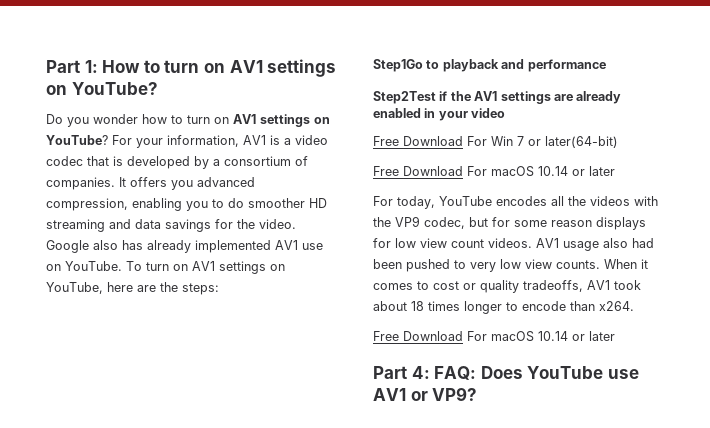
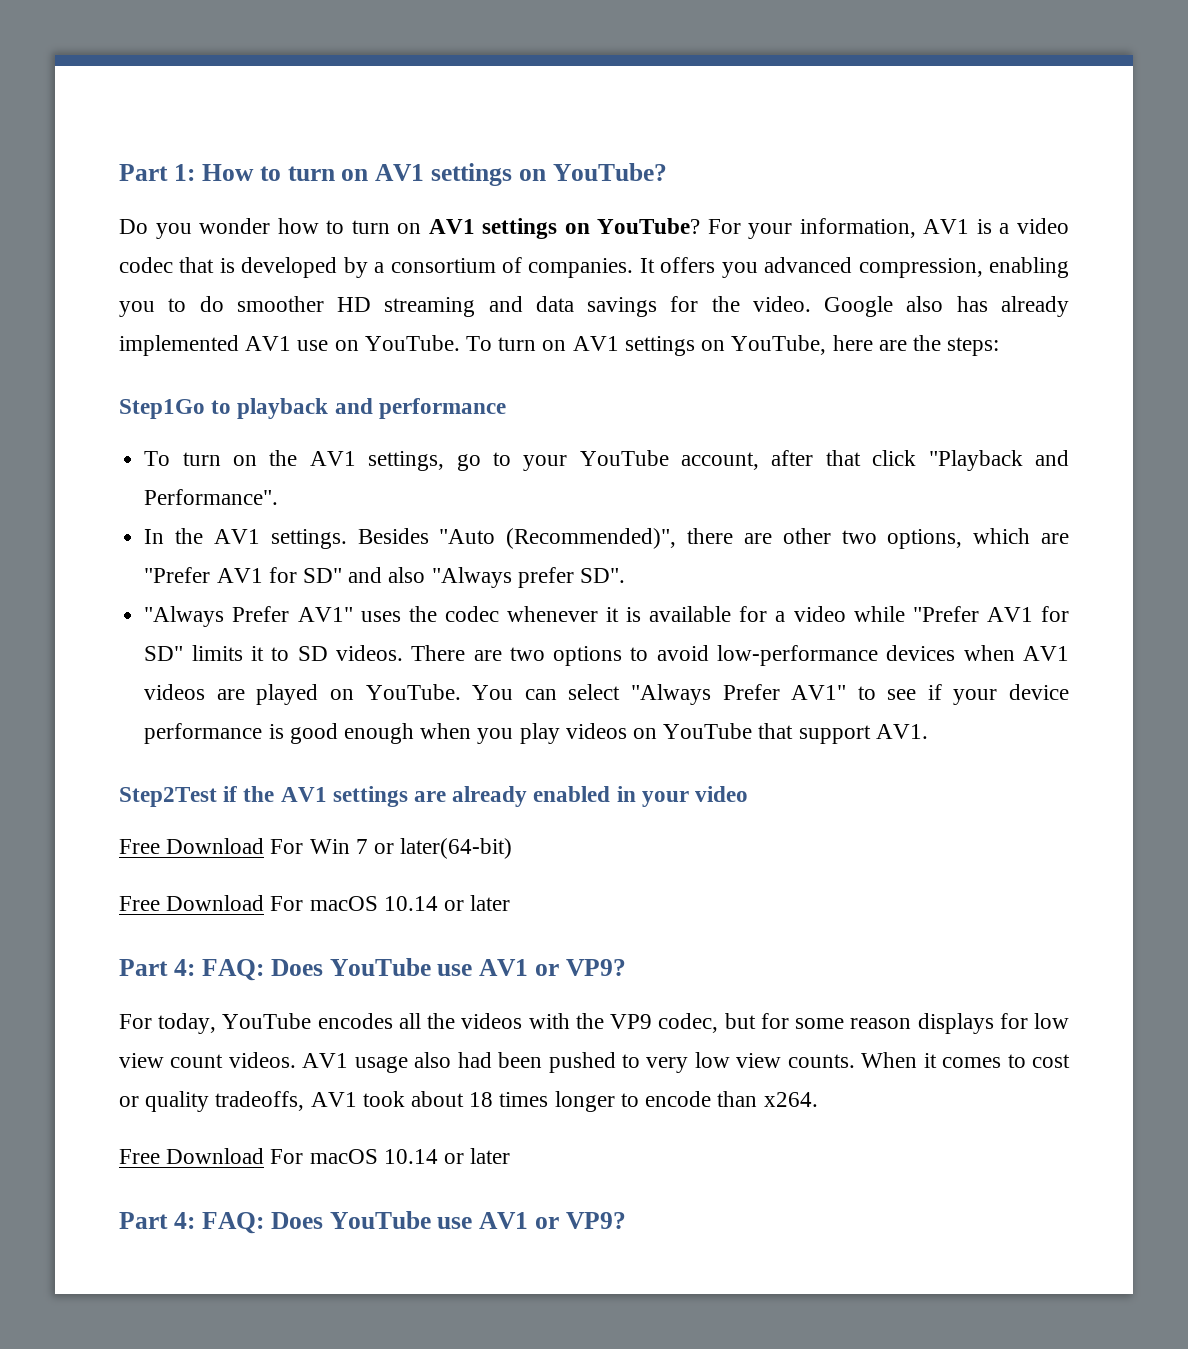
(606, 65) none -> [144,450,1069,471] [144,489,279,505] [144,528,1069,549] [144,567,625,588] [144,606,1070,627] [144,645,1069,666] [144,684,1069,705] [144,723,928,744] // To turn on the AV1 settings, go to your YouTube account, after that click "Playback and Performance". // In the AV1 settings. Besides "Auto (Recommended)", there are other two options, which are "Prefer AV1 for SD" and also "Always prefer SD". // "Always Prefer AV1" uses the codec whenever it is available for a video while "Prefer AV1 for SD" limits it to SD videos. There are two options to avoid low-performance devices when AV1 videos are played on YouTube. You can select "Always Prefer AV1" to see if your device performance is good enough when you play videos on YouTube that support AV1.
(615, 171) none -> [119,958,627,981] // Part 4: FAQ: Does YouTube use AV1 or VP9?

